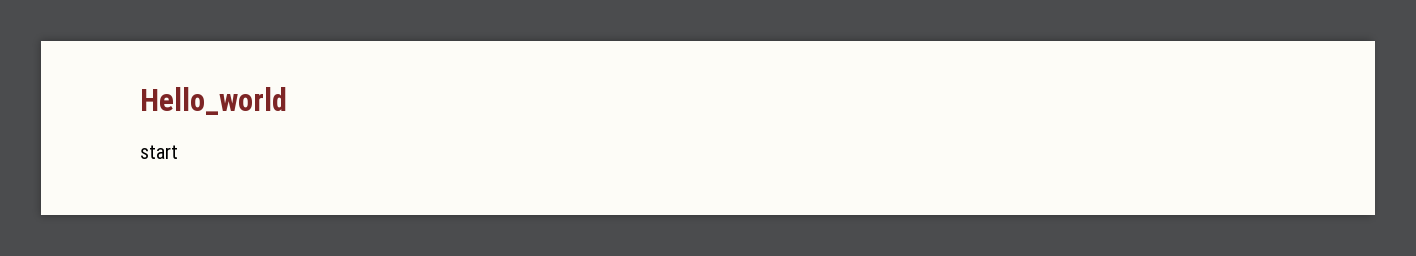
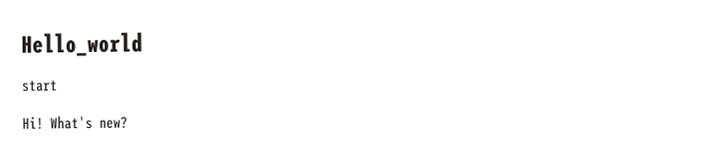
(178, 152) none -> [22,115,128,130] // Hi! What's new?

